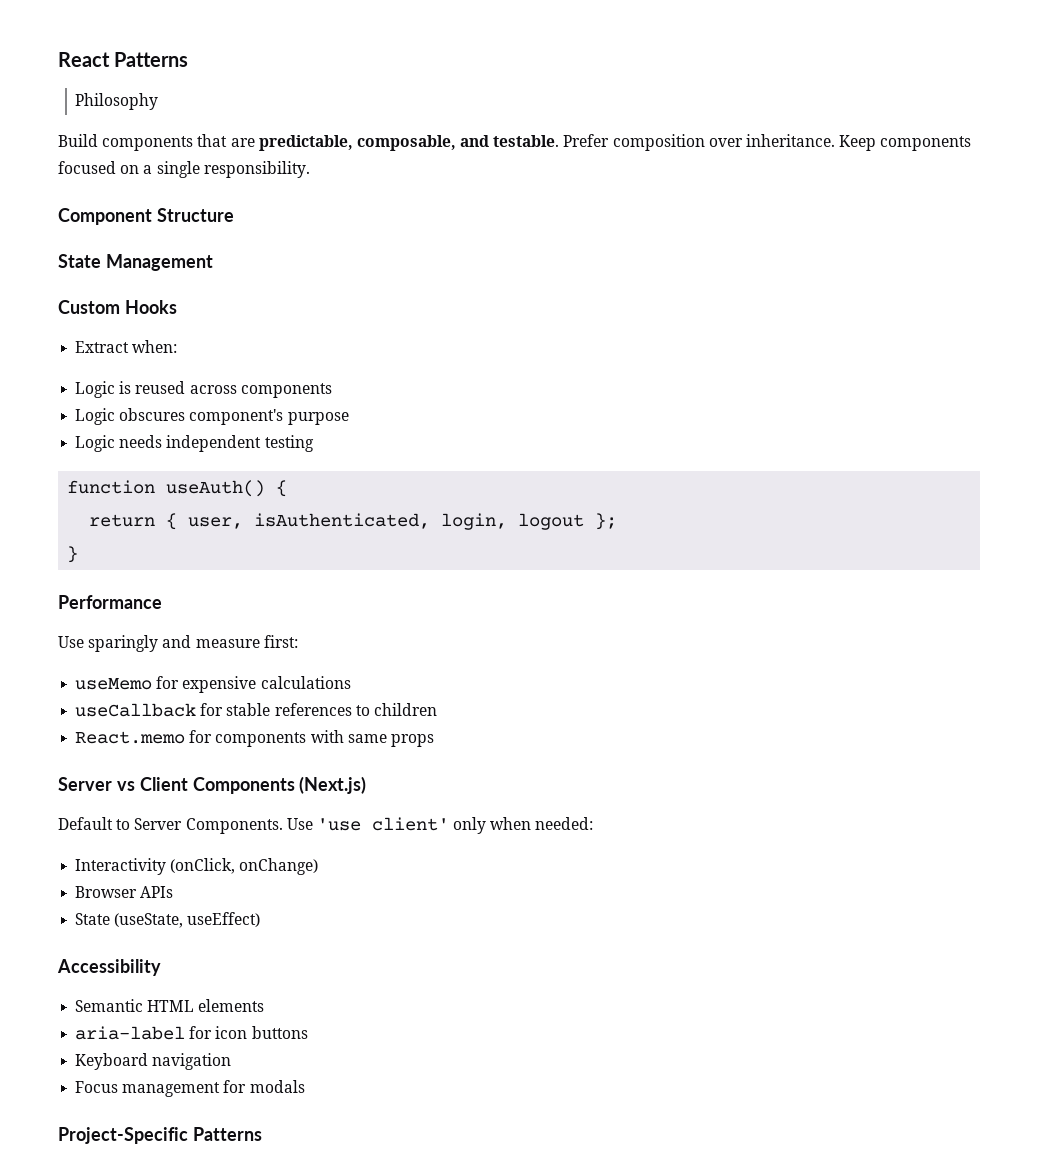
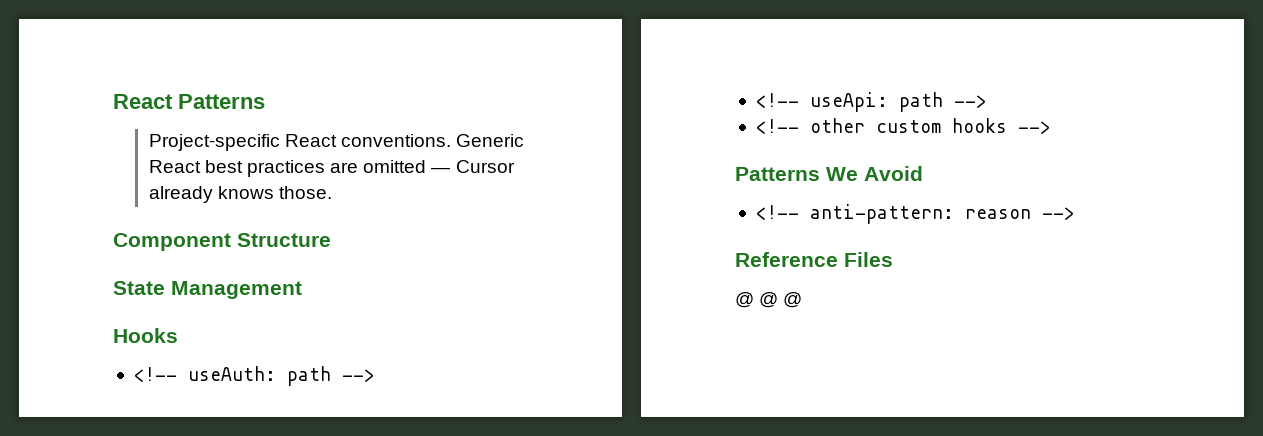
[75,93,159,110] [58,134,972,151] [58,161,310,178] Philosophy // Build components that are predictable, composable, and testable. Prefer composition over inheritance. Keep components focused on a single responsibility. -> [148,134,525,151] [148,160,515,177] [148,186,333,203] Project-specific React conventions. Generic React best practices are omitted — Cursor already knows those.
[58,300,120,314] Custom -> (302, 290) none
[75,340,178,353] [75,381,332,398] [75,408,349,425] [75,435,314,452] [67,480,288,497] [89,513,618,530] [67,546,79,563] [58,595,162,609] [58,635,298,652] [75,676,351,693] [75,703,437,717] [75,730,434,747] [58,776,367,794] [58,817,594,834] [75,858,319,875] [75,886,174,898] [75,912,261,928] [57,959,161,976] [75,999,265,1012] [75,1026,308,1040] [75,1053,232,1070] [75,1080,305,1097] [58,1127,262,1144] Extract when: // Logic is reused across components // Logic obscures component's purpose // Logic needs independent testing // function useAuth() { // return { user, isAuthenticated, login, logout }; // } // Performance // Use sparingly and measure first: // useMemo for expensive calculations // useCallback for stable references to children // React.memo for components with same props // Server vs Client Components (Next.js) // Default to Server Components. Use 'use client' only when needed: // Interactivity (onClick, onChange) // Browser APIs // State (useState, useEffect) // Accessibility // Semantic HTML elements // aria-label for icon buttons // Keyboard navigation // Focus management for modals // Project-Specific Patterns -> [133,366,375,386] [755,92,987,112] [755,118,1051,134] [735,166,923,181] [755,204,1075,224] [735,252,893,267] [735,292,803,308] <!-- useAuth: path --> // <!-- useApi: path --> // <!-- other custom hooks --> // Patterns We Avoid // <!-- anti-pattern: reason --> // Reference Files // @ @ @

